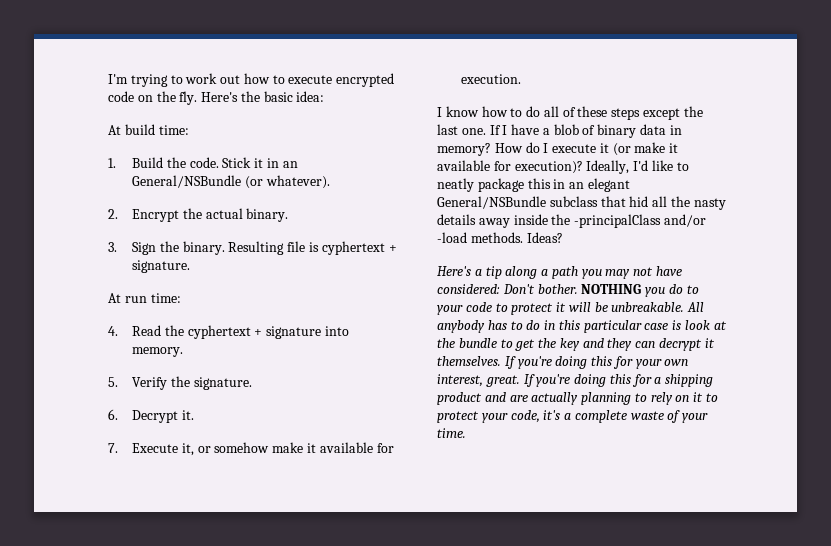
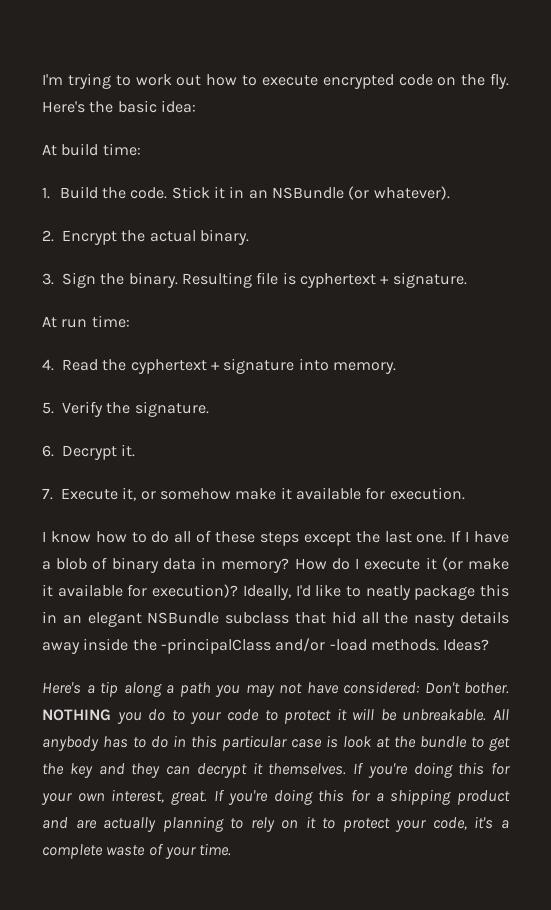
[132,175,242,188] General/NSBundle -> [272,187,345,199] NSBundle
[437,196,546,209] General/NSBundle -> [147,612,220,624] NSBundle

